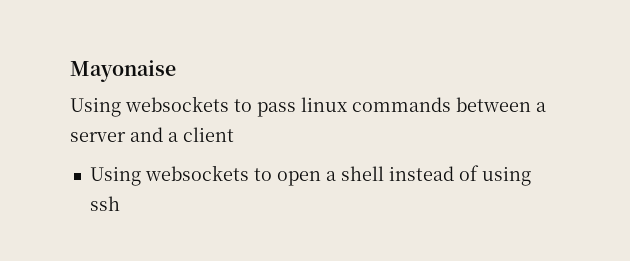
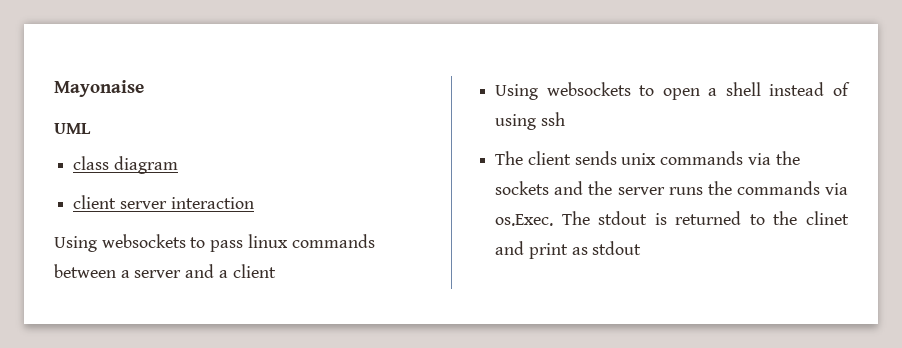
(176, 71) none -> [54,123,91,134] [73,156,178,174] [73,195,254,209] // UML // class diagram // client server interaction
(120, 203) none -> [495,151,800,165] [495,181,848,195] [495,211,849,226] [495,241,642,259] // The client sends unix commands via the sockets and the server runs the commands via os.Exec. The stdout is returned to the clinet and print as stdout

